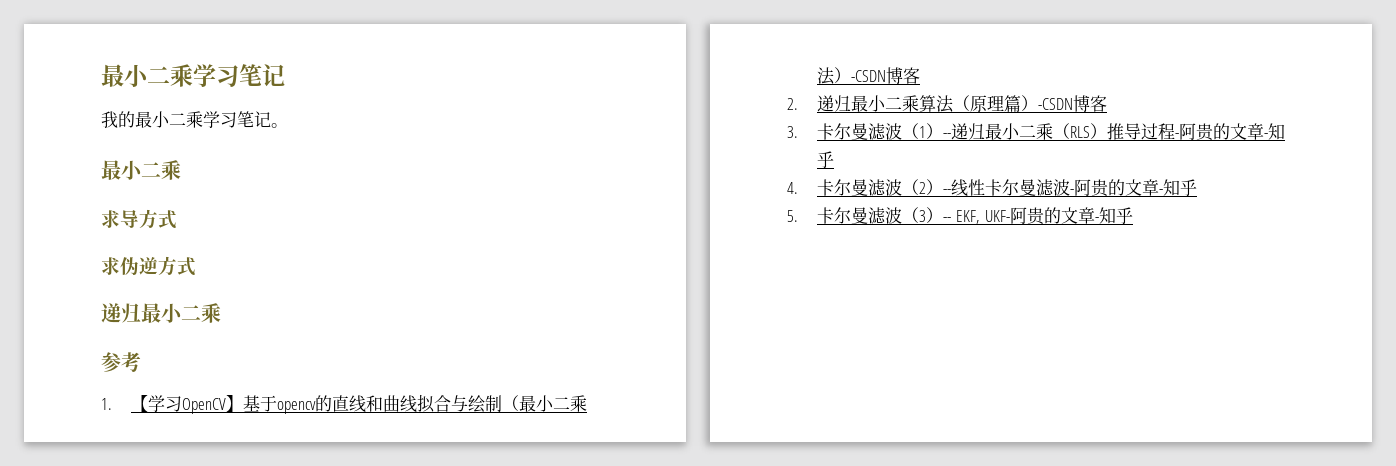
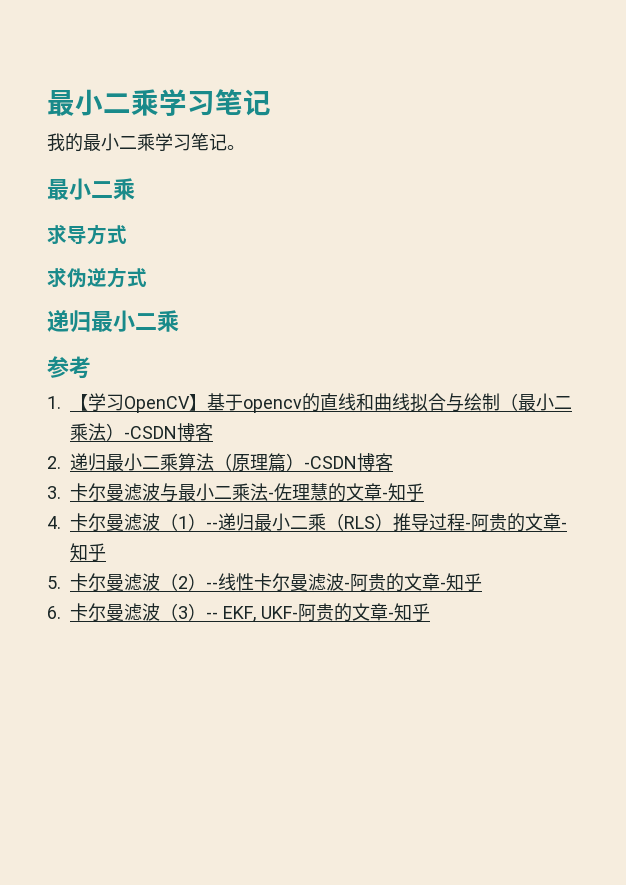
(903, 131) none -> [160,483,424,502] [47,513,160,531] 与最小二乘法-佐理慧的文章-知乎 // 4.卡尔曼滤波
[787,182,798,194] 4. -> [47,576,61,589] 5.
[787,210,798,222] 5. -> [47,606,61,619] 6.

